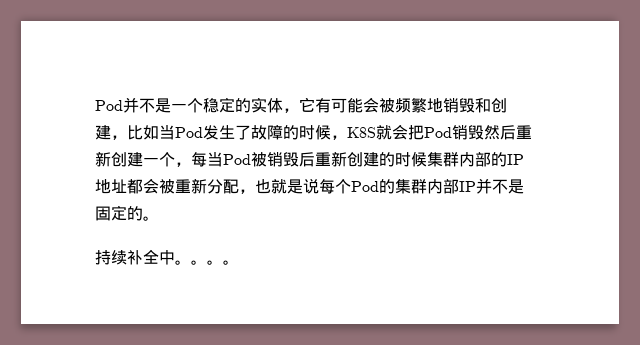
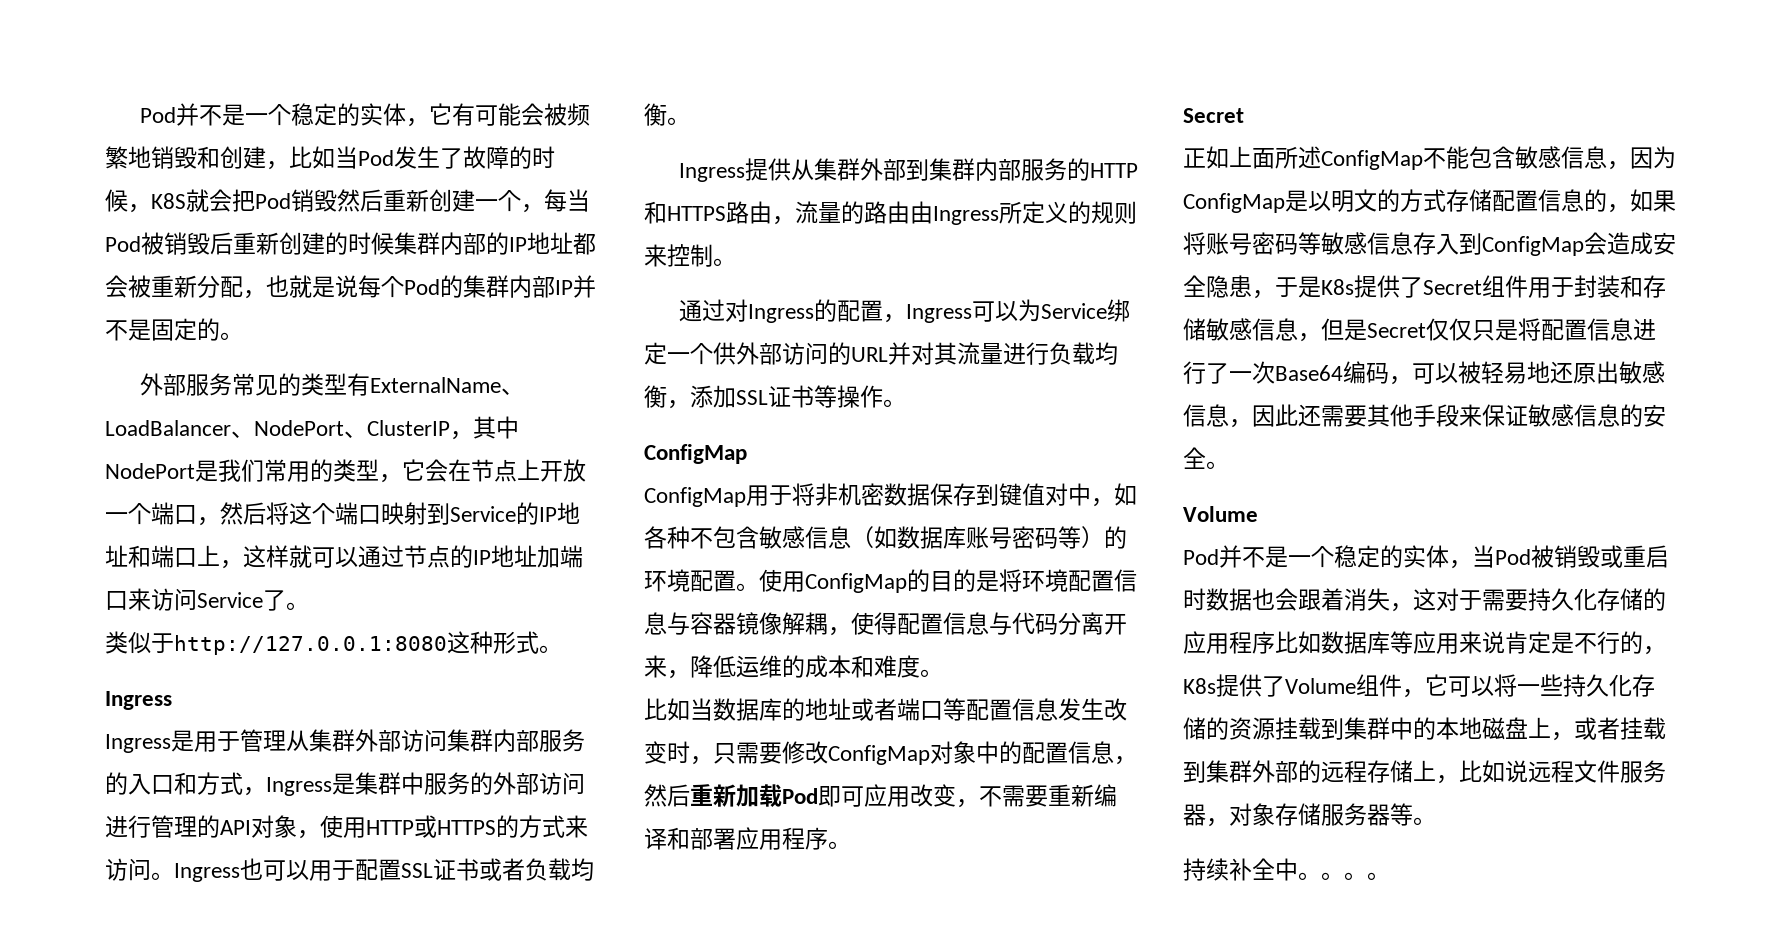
(159, 218) none -> [139,373,524,396] [105,416,519,440] [105,459,586,483] [105,502,580,526] [105,545,583,569] [105,588,309,611] [105,631,562,655] [105,691,172,710] [105,729,585,753] [105,772,585,796] [105,815,588,839] [105,858,594,882] [644,103,690,126] [678,158,1138,182] [644,201,1137,225] [644,244,736,267] [678,299,1130,323] [644,342,1118,365] [644,385,906,409] [644,444,747,464] [644,483,1137,507] [644,526,1127,549] [644,569,1137,593] [644,612,1127,636] [644,655,943,679] [644,698,1127,721] [644,741,1137,765] [644,784,1117,808] [644,827,851,850] [1183,108,1244,123] [1183,146,1676,170] [1183,189,1676,213] [1183,232,1676,256] [1183,275,1666,299] [1183,318,1656,342] [1183,361,1665,385] [1183,404,1666,428] [1183,447,1229,469] [1183,506,1258,522] [1183,545,1669,569] [1183,588,1666,612] [1183,631,1666,655] [1183,674,1655,698] [1183,717,1666,741] [1183,760,1666,784] [1183,803,1436,827] // 外部服务常见的类型有ExternalName、LoadBalancer、NodePort、ClusterIP，其中NodePort是我们常用的类型，它会在节点上开放一个端口，然后将这个端口映射到Service的IP地址和端口上，这样就可以通过节点的IP地址加端口来访问Service了。 // 类似于http://127.0.0.1:8080这种形式。 // Ingress // Ingress是用于管理从集群外部访问集群内部服务的入口和方式，Ingress是集群中服务的外部访问进行管理的API对象，使用HTTP或HTTPS的方式来访问。Ingress也可以用于配置SSL证书或者负载均衡。 // Ingress提供从集群外部到集群内部服务的HTTP和HTTPS路由，流量的路由由Ingress所定义的规则来控制。 // 通过对Ingress的配置，Ingress可以为Service绑定一个供外部访问的URL并对其流量进行负载均衡，添加SSL证书等操作。 // ConfigMap // ConfigMap用于将非机密数据保存到键值对中，如各种不包含敏感信息（如数据库账号密码等）的环境配置。使用ConfigMap的目的是将环境配置信息与容器镜像解耦，使得配置信息与代码分离开来，降低运维的成本和难度。 // 比如当数据库的地址或者端口等配置信息发生改变时，只需要修改ConfigMap对象中的配置信息，然后重新加载Pod即可应用改变，不需要重新编译和部署应用程序。 // Secret // 正如上面所述ConfigMap不能包含敏感信息，因为ConfigMap是以明文的方式存储配置信息的，如果将账号密码等敏感信息存入到ConfigMap会造成安全隐患，于是K8s提供了Secret组件用于封装和存储敏感信息，但是Secret仅仅只是将配置信息进行了一次Base64编码，可以被轻易地还原出敏感信息，因此还需要其他手段来保证敏感信息的安全。 // Volume // Pod并不是一个稳定的实体，当Pod被销毁或重启时数据也会跟着消失，这对于需要持久化存储的应用程序比如数据库等应用来说肯定是不行的，K8s提供了Volume组件，它可以将一些持久化存储的资源挂载到集群中的本地磁盘上，或者挂载到集群外部的远程存储上，比如说远程文件服务器，对象存储服务器等。

